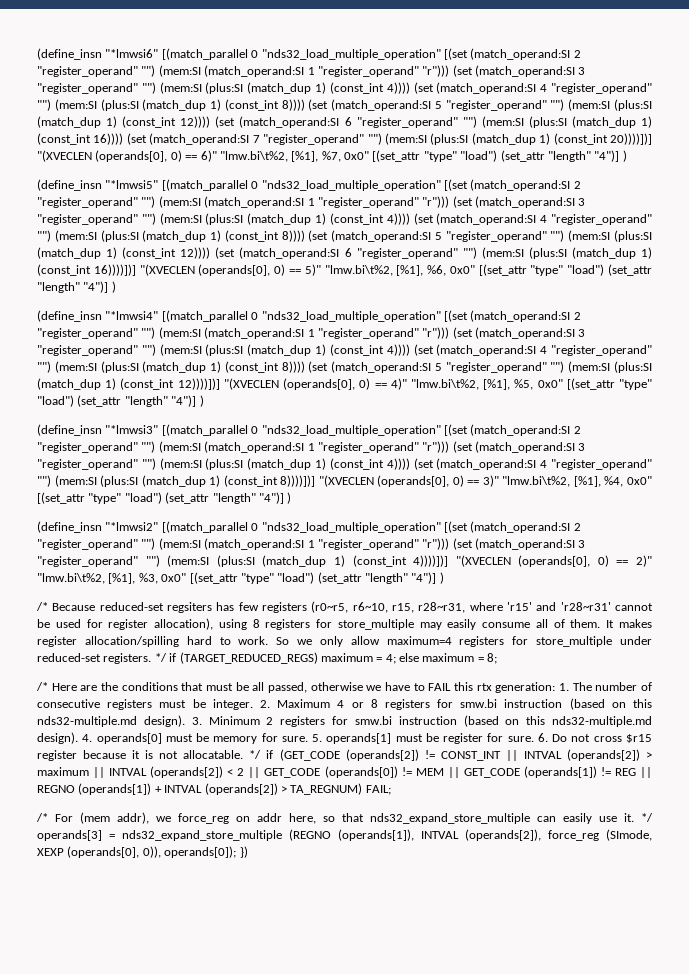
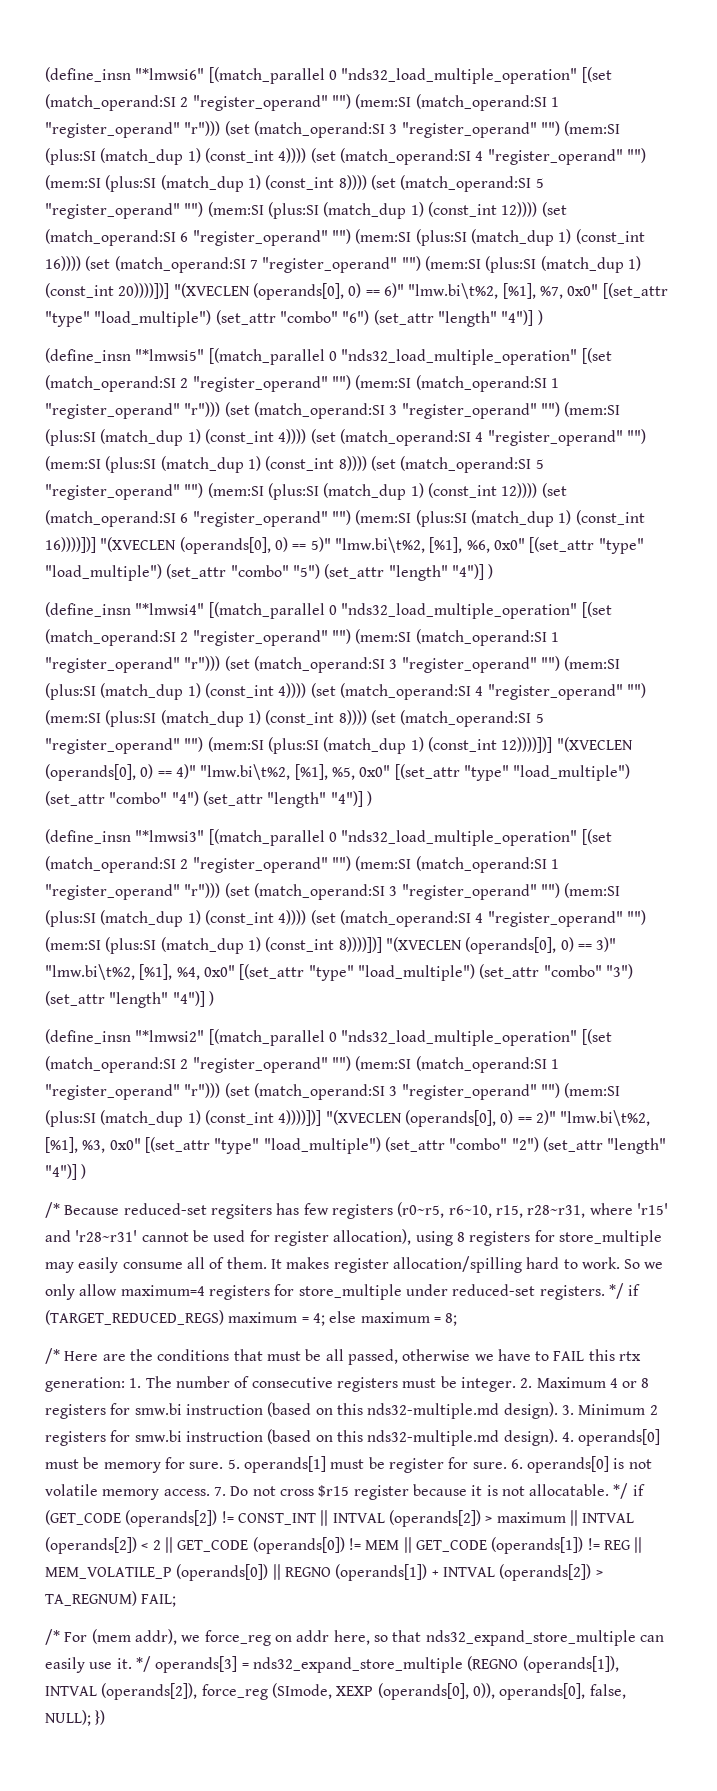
[460,150,498,162] "load") -> [94,310,370,327] "load_multiple") (set_attr "combo" "6")
[567,264,605,276] "load") -> [45,564,320,581] "load_multiple") (set_attr "combo" "5")
[37,395,74,407] "load") -> [513,764,631,781] [45,791,199,806] "load_multiple") (set_attr "combo" "4")
[124,492,162,504] "load") -> [357,964,633,981] "load_multiple") (set_attr "combo" "3")
[277,572,315,584] "load") -> [263,1137,539,1154] "load_multiple") (set_attr "combo" "2")
(548, 737) none -> [527,1456,652,1473] [45,1484,226,1500] operands[0] is not volatile memory access. 7.
(652, 772) none -> [45,1564,281,1581] MEM_VOLATILE_P (operands[0]) ||
[164,846,237,858] operands[0]); -> [499,1683,626,1700] [45,1710,91,1726] operands[0], false, NULL);

